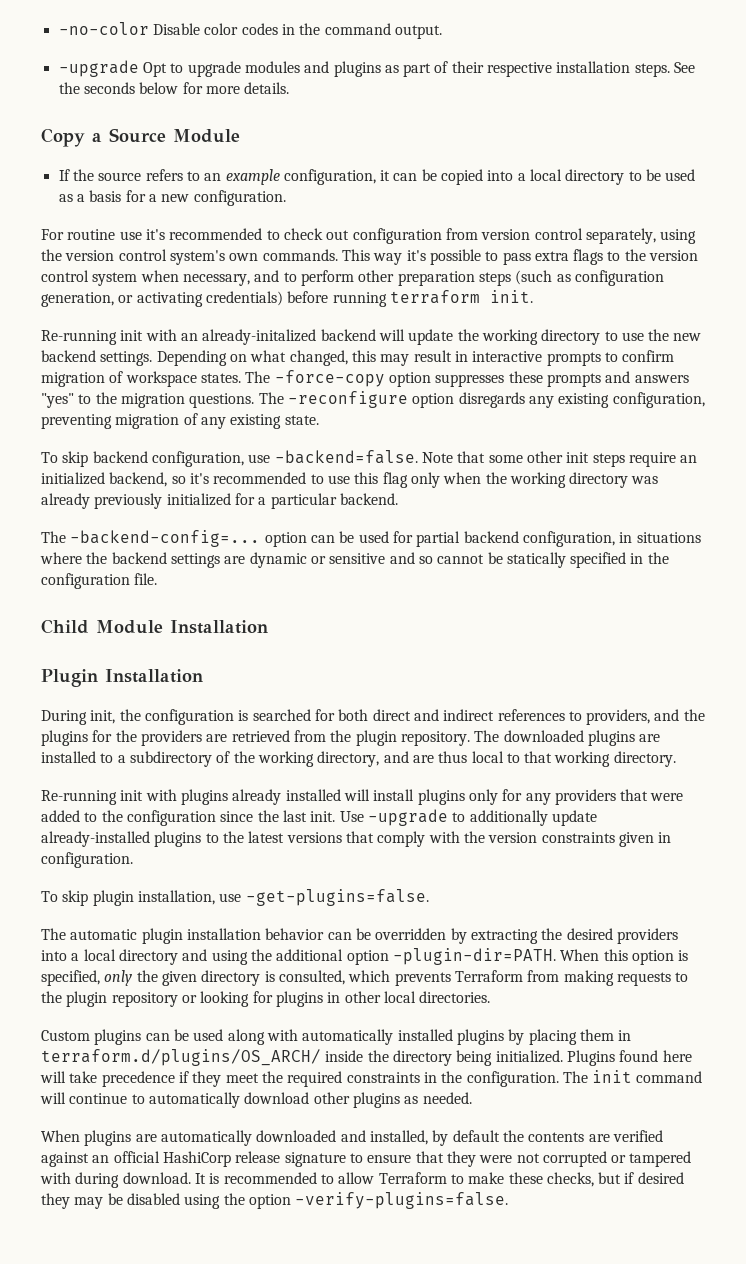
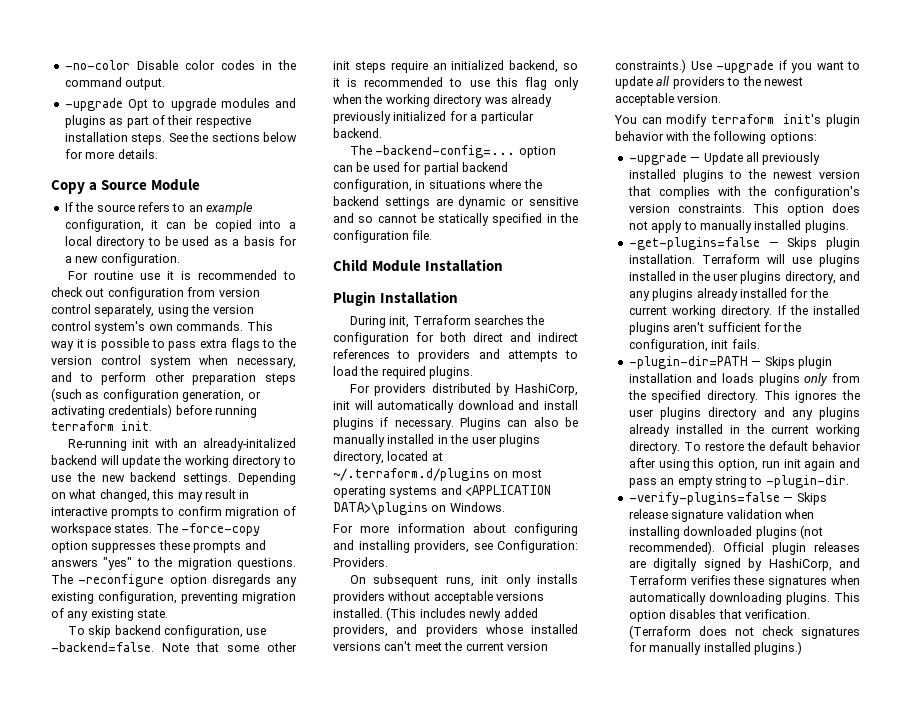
[83,82,135,94] seconds -> [211,133,260,142] sections
[145,229,165,240] it's -> [166,271,191,280] it is
[406,250,426,261] it's -> [76,339,98,348] it is
[189,473,209,484] it's -> [333,78,358,87] it is
[119,709,311,725] the configuration is searched -> [412,315,545,325] [333,332,409,345] Terraform searches the configuration
[586,709,705,725] [41,730,661,746] [41,751,676,767] [41,789,684,805] [41,809,597,826] [41,831,672,847] [41,852,133,868] [41,889,429,906] [41,928,678,944] [41,948,689,965] [41,970,689,986] [41,991,491,1007] [41,1029,632,1045] [41,1049,692,1066] [40,1070,703,1087] [40,1092,472,1108] [41,1130,663,1146] [41,1151,692,1167] [40,1172,684,1188] [41,1192,509,1209] providers, and the plugins for the providers are retrieved from the plugin repository. The downloaded plugins are installed to a subdirectory of the working directory, and are thus local to that working directory. // Re-running init with plugins already installed will install plugins only for any providers that were added to the configuration since the last init. Use -upgrade to additionally update already-installed plugins to the latest versions that comply with the version constraints given in configuration. // To skip plugin installation, use -get-plugins=false. // The automatic plugin installation behavior can be overridden by extracting the desired providers into a local directory and using the additional option -plugin-dir=PATH. When this option is specified, only the given directory is consulted, which prevents Terraform from making requests to the plugin repository or looking for plugins in other local directories. // Custom plugins can be used along with automatically installed plugins by placing them in terraform.d/plugins/OS_ARCH/ inside the directory being initialized. Plugins found here will take precedence if they meet the required constraints in the configuration. The init command will continue to automatically download other plugins as needed. // When plugins are automatically downloaded and installed, by default the contents are verified against an official HashiCorp release signature to ensure that they were not corrupted or tampered with during download. It is recommended to allow Terraform to make these checks, but if desired they may be disabled using the option -verify-plugins=false. -> [418,349,578,362] [333,366,474,379] [349,383,578,396] [333,400,578,413] [333,417,578,430] [333,434,540,447] [333,451,443,464] [333,468,542,481] [333,485,552,498] [333,502,505,515] [333,523,578,536] [333,540,578,553] [333,557,388,567] [349,574,578,587] [333,591,545,604] [333,607,538,621] [333,624,578,637] [333,641,548,651] [615,59,860,73] [615,76,803,89] [615,93,722,106] [614,114,860,127] [615,131,817,144] [628,152,821,165] [628,169,860,182] [627,186,860,199] [628,203,860,216] [628,220,849,233] [628,237,860,250] [628,254,860,267] [628,271,860,284] [628,288,828,301] [628,305,860,318] [628,322,802,335] [628,339,760,352] [628,356,832,369] [628,373,860,386] [627,390,860,403] [628,407,860,420] [628,424,860,437] [628,441,861,454] [628,458,860,471] [628,475,849,488] [628,492,827,505] [628,509,814,522] [628,525,823,539] [628,541,860,555] [628,558,860,571] [628,575,860,588] [628,592,860,605] [628,609,810,622] [628,625,860,639] [628,641,802,655] providers and attempts to load the required plugins. // For providers distributed by HashiCorp, init will automatically download and install plugins if necessary. Plugins can also be manually installed in the user plugins directory, located at ~/.terraform.d/plugins on most operating systems and <APPLICATION DATA>\plugins on Windows. // For more information about configuring and installing providers, see Configuration: Providers. // On subsequent runs, init only installs providers without acceptable versions installed. (This includes newly added providers, and providers whose installed versions can't meet the current version constraints.) Use -upgrade if you want to update all providers to the newest acceptable version. // You can modify terraform init's plugin behavior with the following options: // -upgrade — Update all previously installed plugins to the newest version that complies with the configuration's version constraints. This option does not apply to manually installed plugins. // -get-plugins=false — Skips plugin installation. Terraform will use plugins installed in the user plugins directory, and any plugins already installed for the current working directory. If the installed plugins aren't sufficient for the configuration, init fails. // -plugin-dir=PATH — Skips plugin installation and loads plugins only from the specified directory. This ignores the user plugins directory and any plugins already installed in the current working directory. To restore the default behavior after using this option, run init again and pass an empty string to -plugin-dir. // -verify-plugins=false — Skips release signature validation when installing downloaded plugins (not recommended). Official plugin releases are digitally signed by HashiCorp, and Terraform verifies these signatures when automatically downloading plugins. This option disables that verification. (Terraform does not check signatures for manually installed plugins.)

